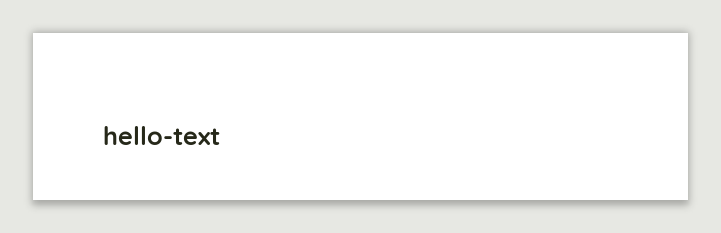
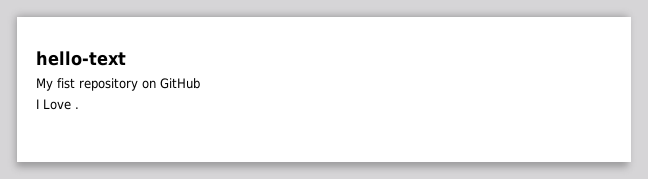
(220, 135) none -> [36,78,200,91] [36,99,79,110] // My fist repository on GitHub // I Love .

